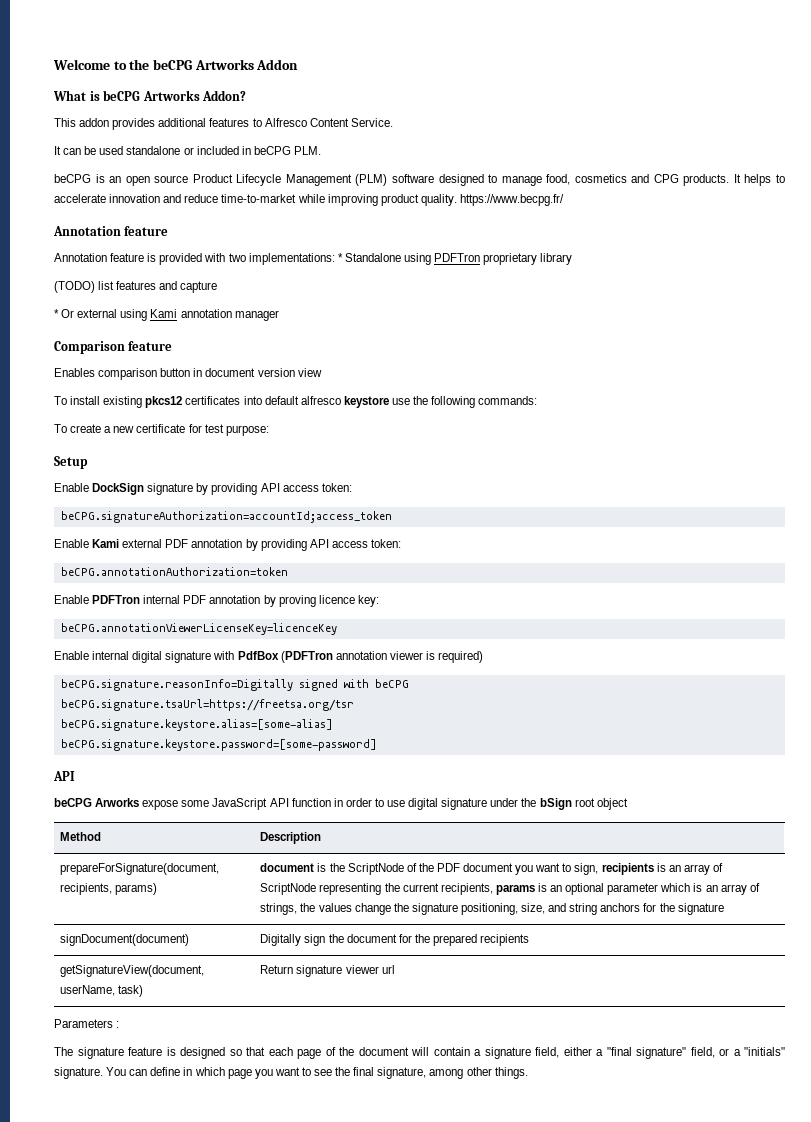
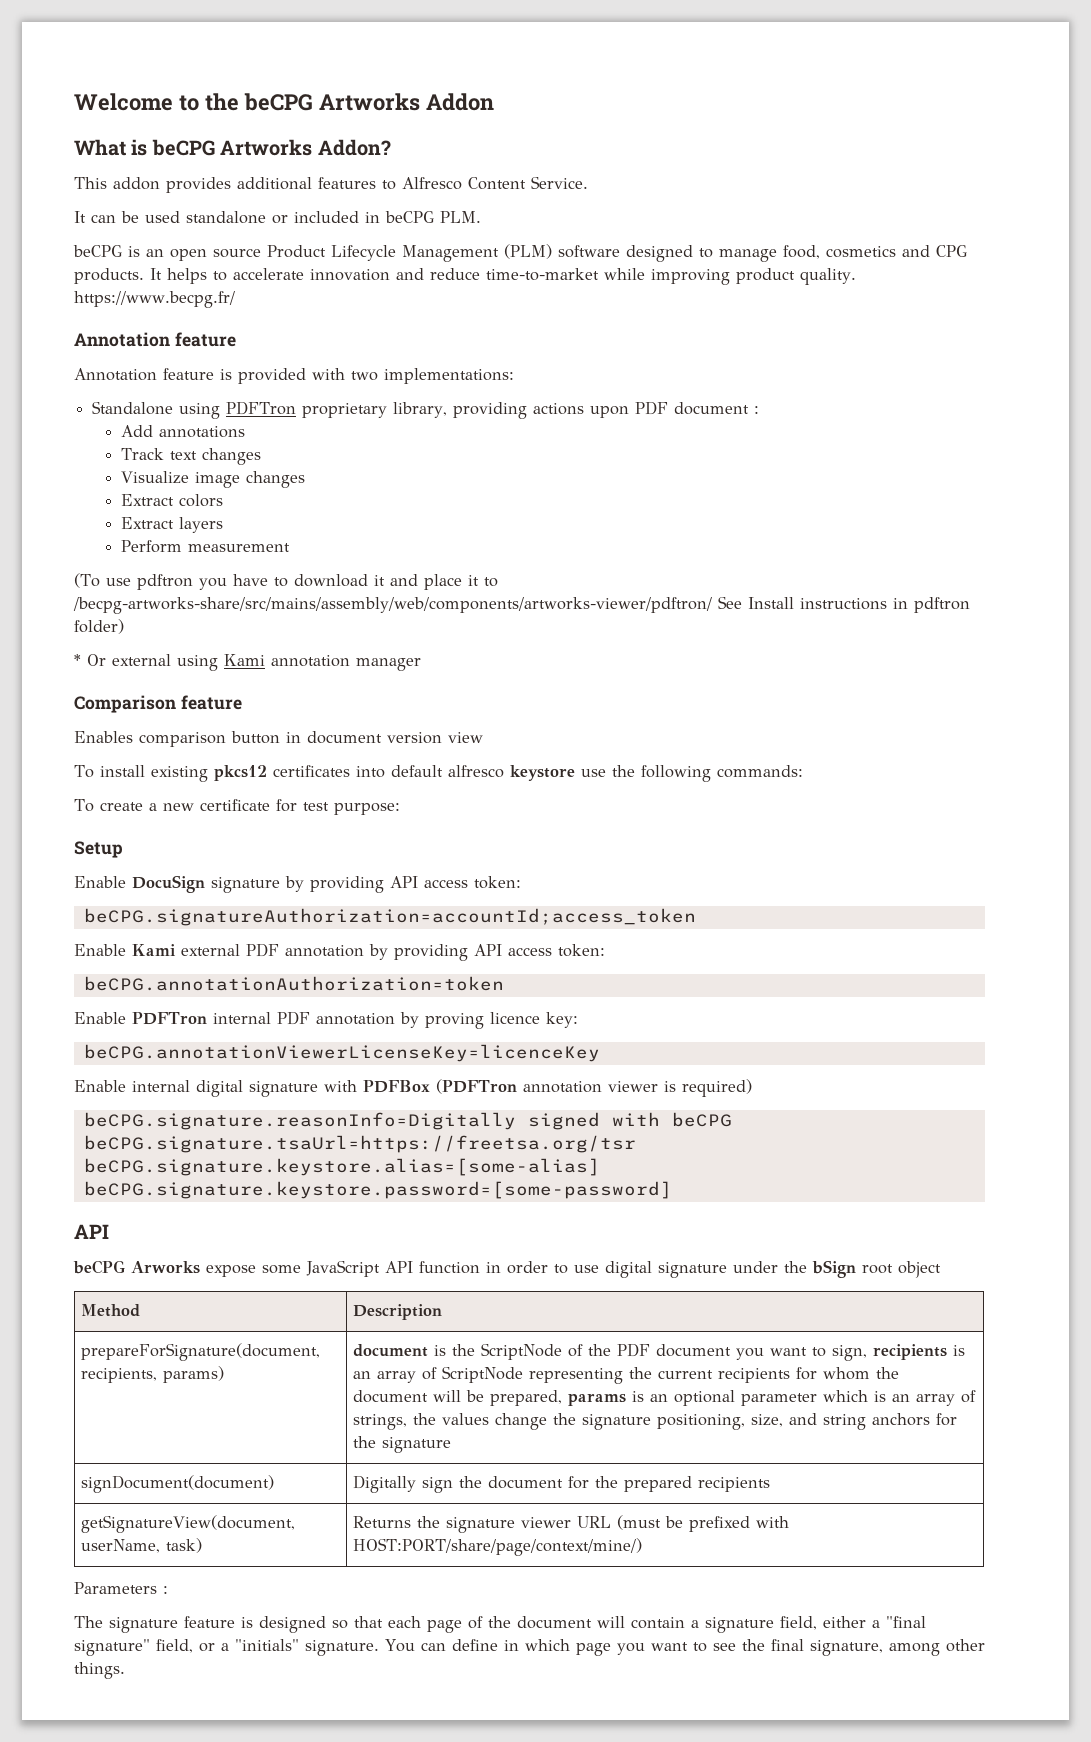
[337,253,343,262] * -> (514, 376) //
[540,253,573,265] [54,281,218,293] library // (TODO) list features and capture -> [393,401,760,419] [121,425,246,438] [121,448,262,465] [121,471,306,488] [121,494,224,507] [121,517,224,533] [121,540,291,553] [74,573,498,590] [73,596,970,614] [74,619,124,634] library, providing actions upon PDF document : // Add annotations // Track text changes // Visualize image changes // Extract colors // Extract layers // Perform measurement // (To use pdftron you have to download it and place it to /becpg-artworks-share/src/mains/assembly/web/components/artworks-viewer/pdftron/ See Install instructions in pdftron folder)
[92,483,145,495] DockSign -> [132,875,205,893] DocuSign
[237,651,279,660] PdfBox -> [363,1080,430,1093] PDFBox
[440,883,493,895] recipients, -> [718,1367,900,1383] [353,1390,563,1406] recipients for whom the document will be prepared,
[260,965,395,977] Return signature viewer url -> [353,1515,790,1533] [353,1538,643,1556] Returns the signature viewer URL (must be prefixed with HOST:PORT/share/page/context/mine/)

